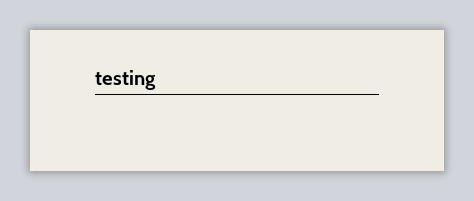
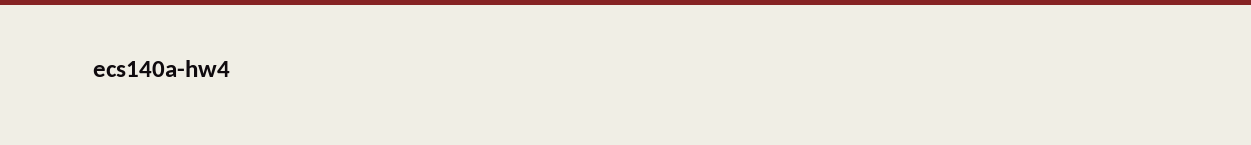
[95,70,156,90] testing -> [93,60,230,77] ecs140a-hw4

